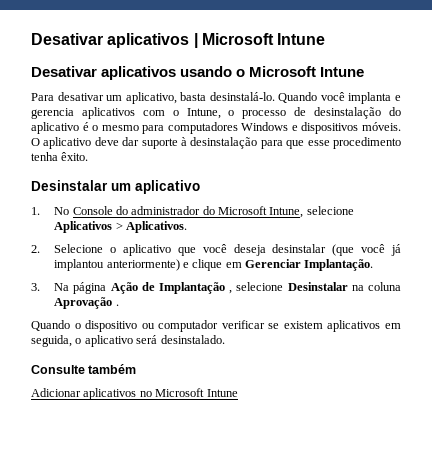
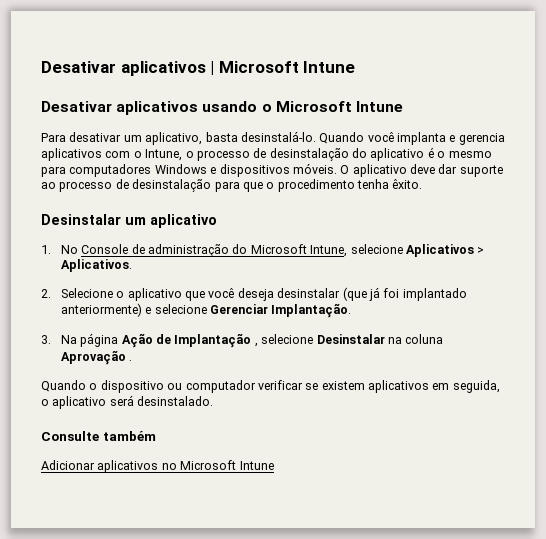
[181,137,188,146] à -> [41,179,129,192] ao processo de
[307,140,330,146] esse -> [266,182,275,189] o
[115,206,201,215] do administrador -> [131,244,230,257] de administração
[361,244,402,256] [54,259,242,271] você já implantou anteriormente) e clique em -> [368,287,467,301] [60,303,207,317] já foi implantado anteriormente) e selecione

